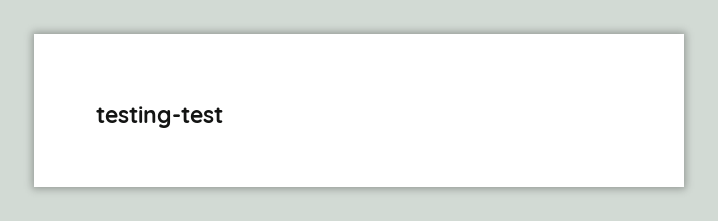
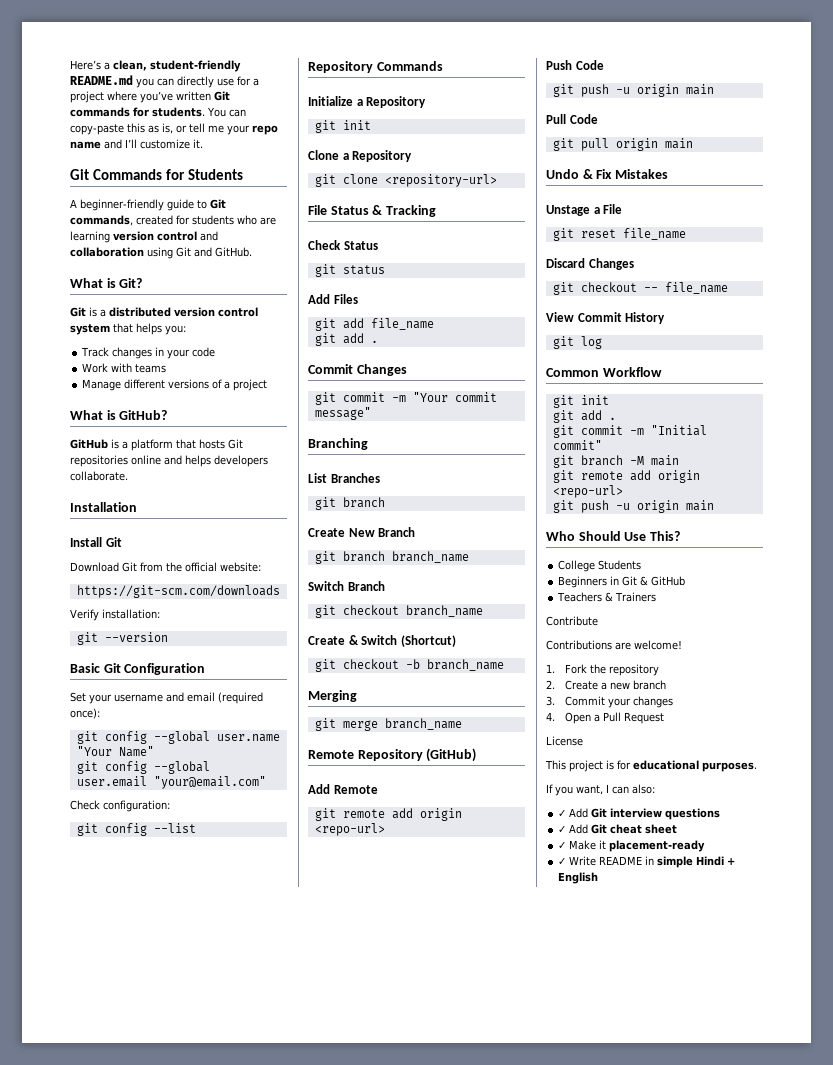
[96,106,223,128] testing-test -> [70,60,241,72] [70,75,259,88] [70,91,230,103] [70,107,246,117] [70,123,278,135] [70,139,203,149] [70,169,243,180] [70,199,226,211] [70,215,276,226] [70,231,218,243] [70,247,252,259] [70,278,143,288] [70,307,258,317] [70,323,186,335] [81,347,216,359] [82,363,167,373] [82,379,268,391] [70,410,168,420] [70,439,243,451] [70,455,268,467] [70,471,128,481] [70,502,137,512] [70,537,122,547] [70,562,261,572] [76,585,280,598] [70,609,160,621] [76,632,168,645] [70,663,206,675] [70,692,263,704] [70,708,100,719] [76,731,280,744] [76,746,154,757] [76,761,210,774] [76,776,266,789] [70,800,170,812] [76,823,196,836] [308,61,443,73] [308,96,427,108] [314,120,371,133] [308,150,413,162] [314,174,497,187] [308,205,436,217] [308,240,378,250] [314,264,385,277] [308,294,358,304] [314,318,434,331] [314,333,378,346] [308,364,407,376] [314,392,497,405] [314,407,371,420] [308,438,368,450] [308,473,380,483] [314,497,385,510] [308,527,416,537] [314,551,469,564] [308,581,385,591] [314,605,483,618] [308,635,456,647] [314,659,504,672] [308,690,357,702] [314,718,462,731] [308,748,477,762] [308,784,378,794] [314,808,462,821] [314,823,385,836] [546,60,604,70] [552,84,714,97] [546,114,598,124] [552,138,693,151] [546,169,668,179] [546,204,623,216] [552,228,686,241] [546,258,634,270] [552,282,728,295] [546,312,666,324] [552,336,602,349] [546,367,662,377] [552,395,609,408] [552,410,616,423] [552,425,707,438] [552,440,602,450] [552,455,679,468] [552,470,700,483] [552,485,623,498] [552,500,714,513] [546,531,680,541] [558,560,642,572] [558,576,686,588] [557,592,657,602] [546,616,598,626] [546,640,682,650] [546,664,660,676] [546,680,667,690] [546,696,674,708] [546,712,665,724] [546,736,583,746] [545,760,757,772] [546,784,655,796] [558,808,721,820] [558,824,678,834] [558,840,706,852] [558,856,736,868] [558,872,599,884] Here’s a clean, student-friendly README.md you can directly use for a project where you’ve written Git commands for students. You can copy-paste this as is, or tell me your repo name and I’ll customize it. // Git Commands for Students // A beginner-friendly guide to Git commands, created for students who are learning version control and collaboration using Git and GitHub. // What is Git? // Git is a distributed version control system that helps you: // Track changes in your code // Work with teams // Manage different versions of a project // What is GitHub? // GitHub is a platform that hosts Git repositories online and helps developers collaborate. // Installation // Install Git // Download Git from the official website: // https://git-scm.com/downloads // Verify installation: // git --version // Basic Git Configuration // Set your username and email (required once): // git config --global user.name "Your Name" // git config --global user.email "your@email.com" // Check configuration: // git config --list // Repository Commands // Initialize a Repository // git init // Clone a Repository // git clone <repository-url> // File Status & Tracking // Check Status // git status // Add Files // git add file_name // git add . // Commit Changes // git commit -m "Your commit message" // Branching // List Branches // git branch // Create New Branch // git branch branch_name // Switch Branch // git checkout branch_name // Create & Switch (Shortcut) // git checkout -b branch_name // Merging // git merge branch_name // Remote Repository (GitHub) // Add Remote // git remote add origin <repo-url> // Push Code // git push -u origin main // Pull Code // git pull origin main // Undo & Fix Mistakes // Unstage a File // git reset file_name // Discard Changes // git checkout -- file_name // View Commit History // git log // Common Workflow // git init // git add . // git commit -m "Initial commit" // git branch -M main // git remote add origin <repo-url> // git push -u origin main // Who Should Use This? // College Students // Beginners in Git & GitHub // Teachers & Trainers // Contribute // Contributions are welcome! // 1. Fork the repository // 2. Create a new branch // 3. Commit your changes // 4. Open a Pull Request // License // This project is for educational purposes. // If you want, I can also: // ✓ Add Git interview questions // ✓ Add Git cheat sheet // ✓ Make it placement-ready // ✓ Write README in simple Hindi + English

